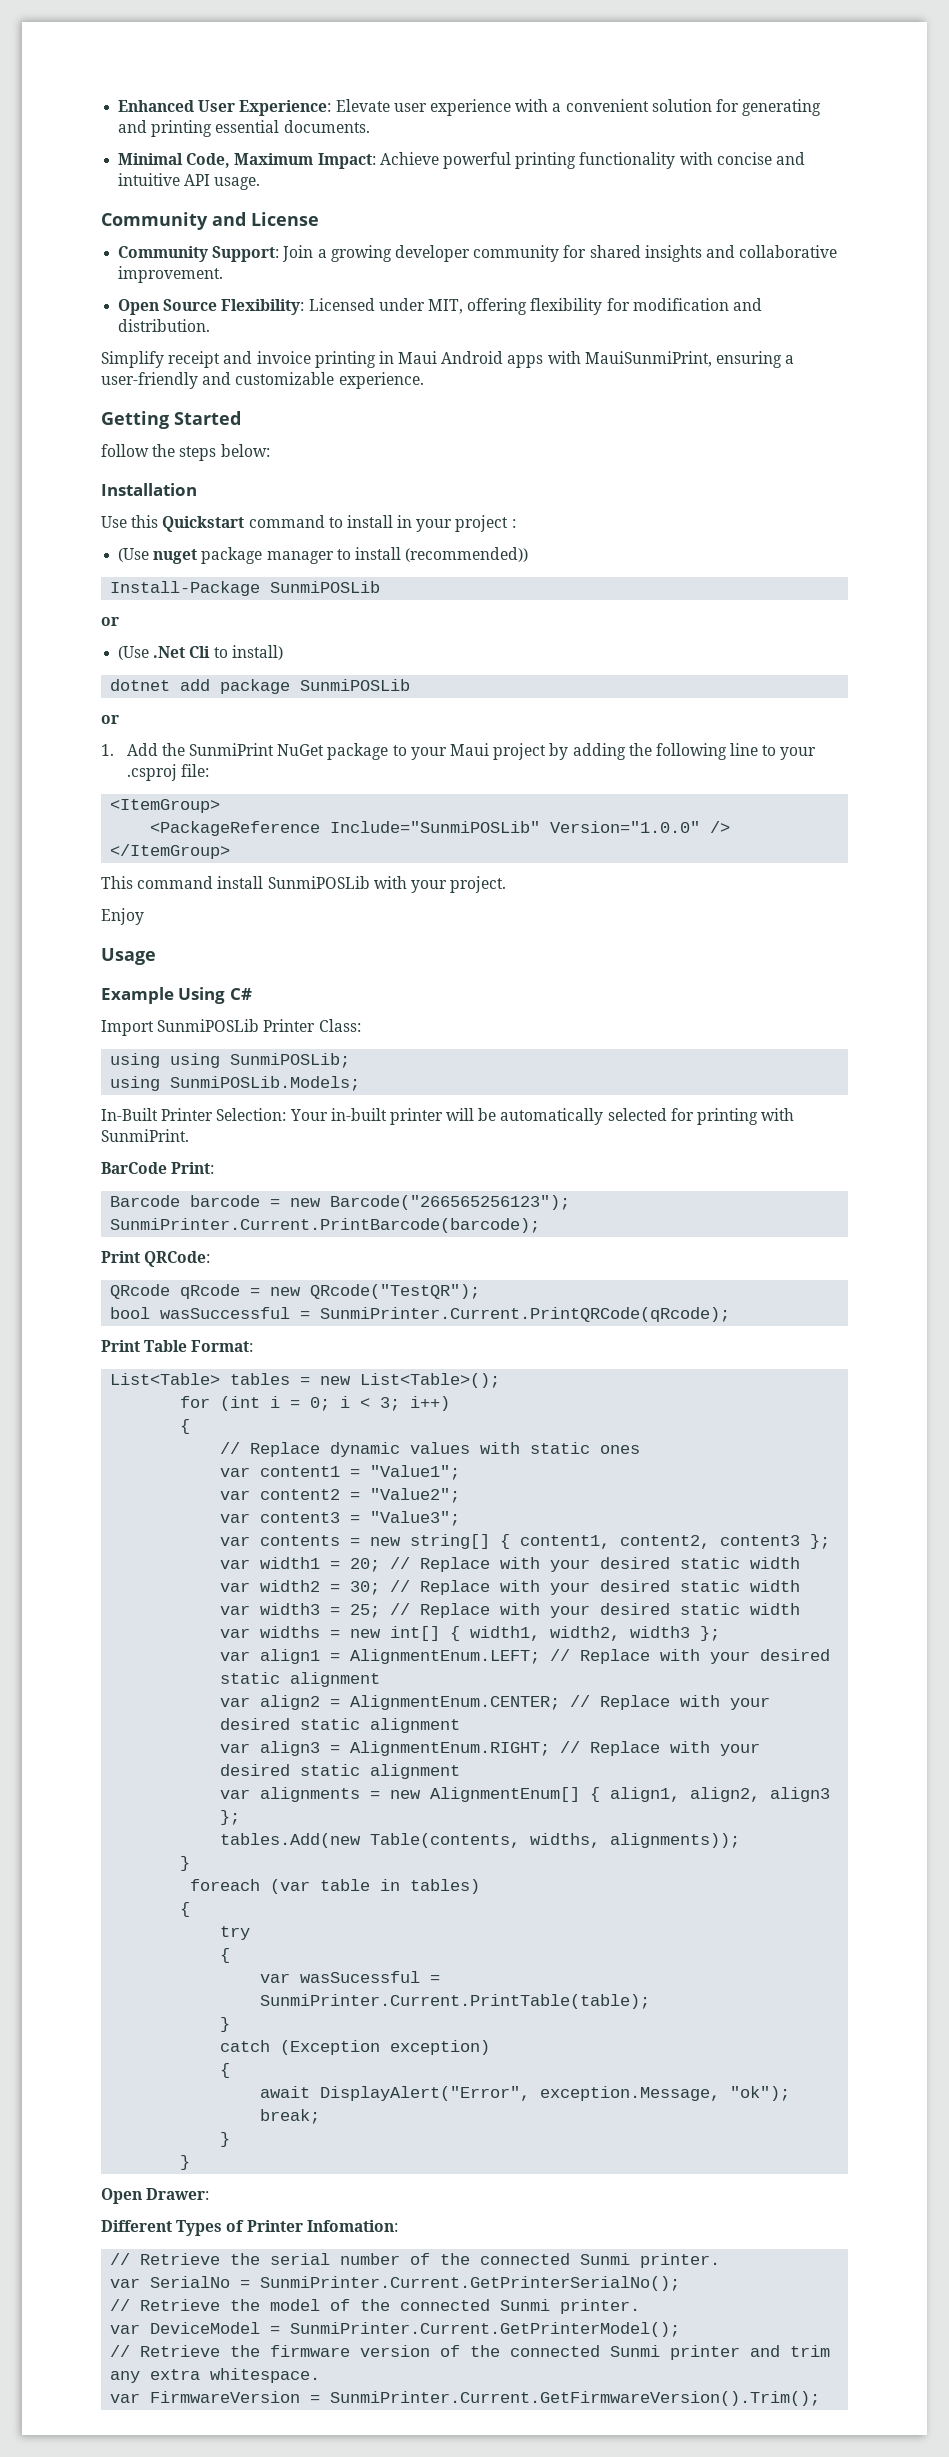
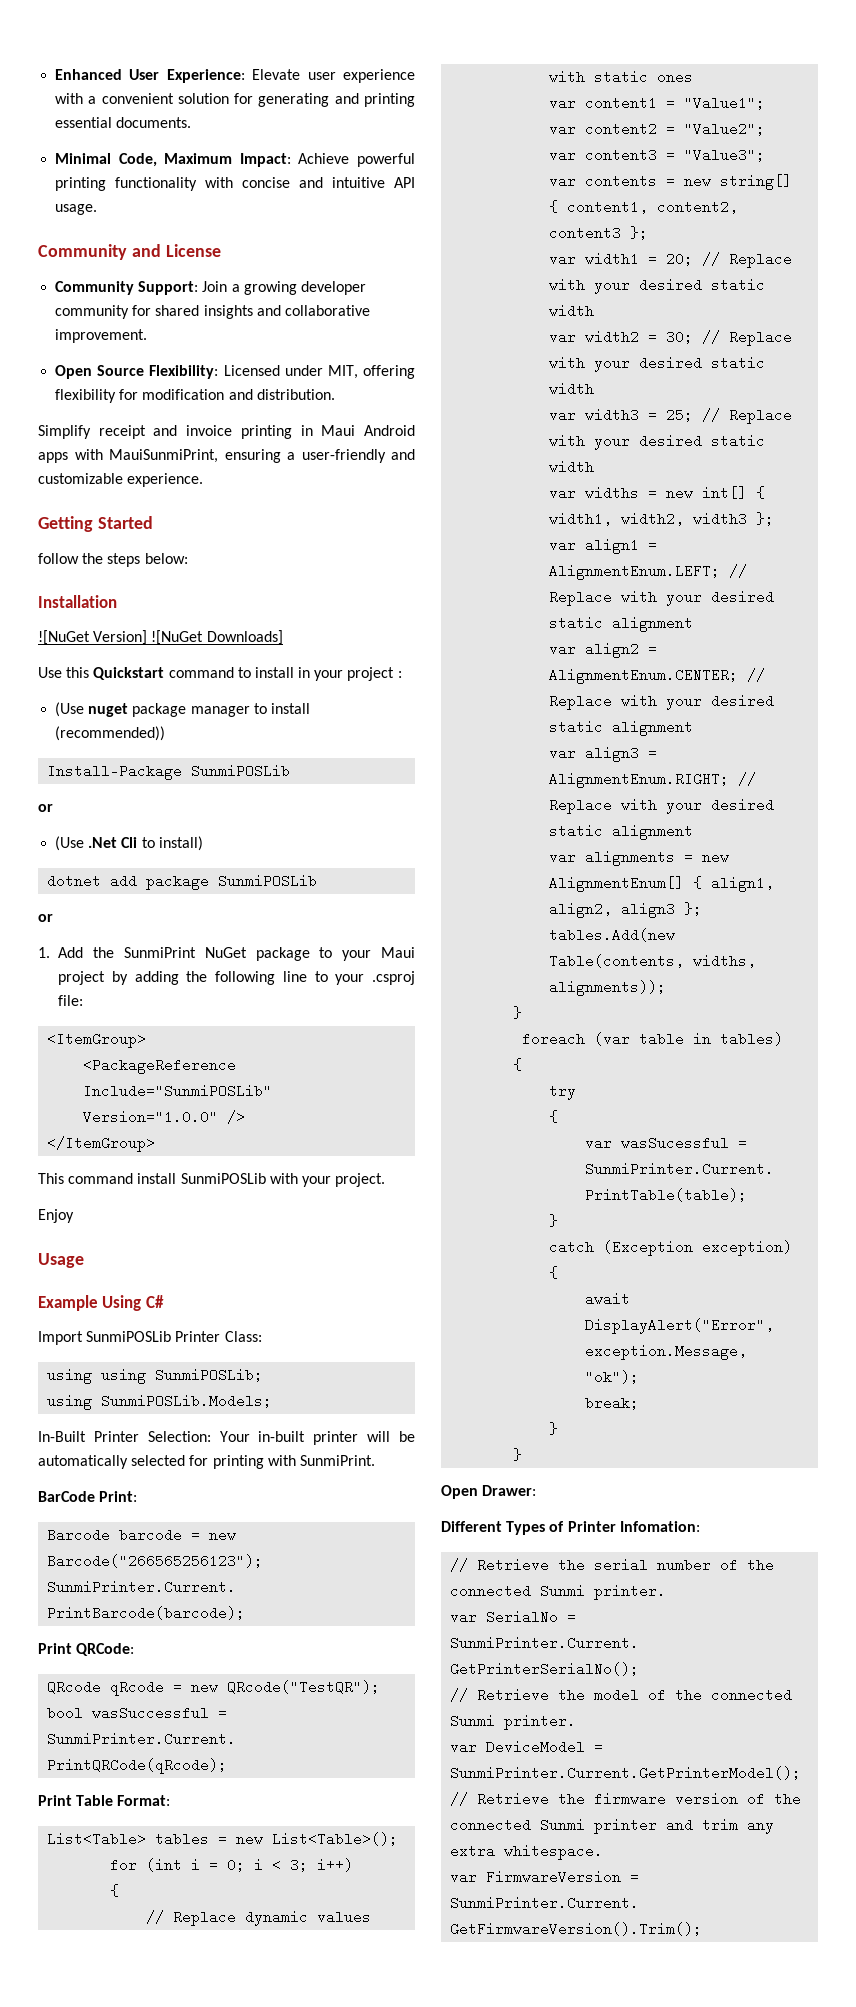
(197, 489) none -> [38,630,283,645] // ![NuGet Version] ![NuGet Downloads]

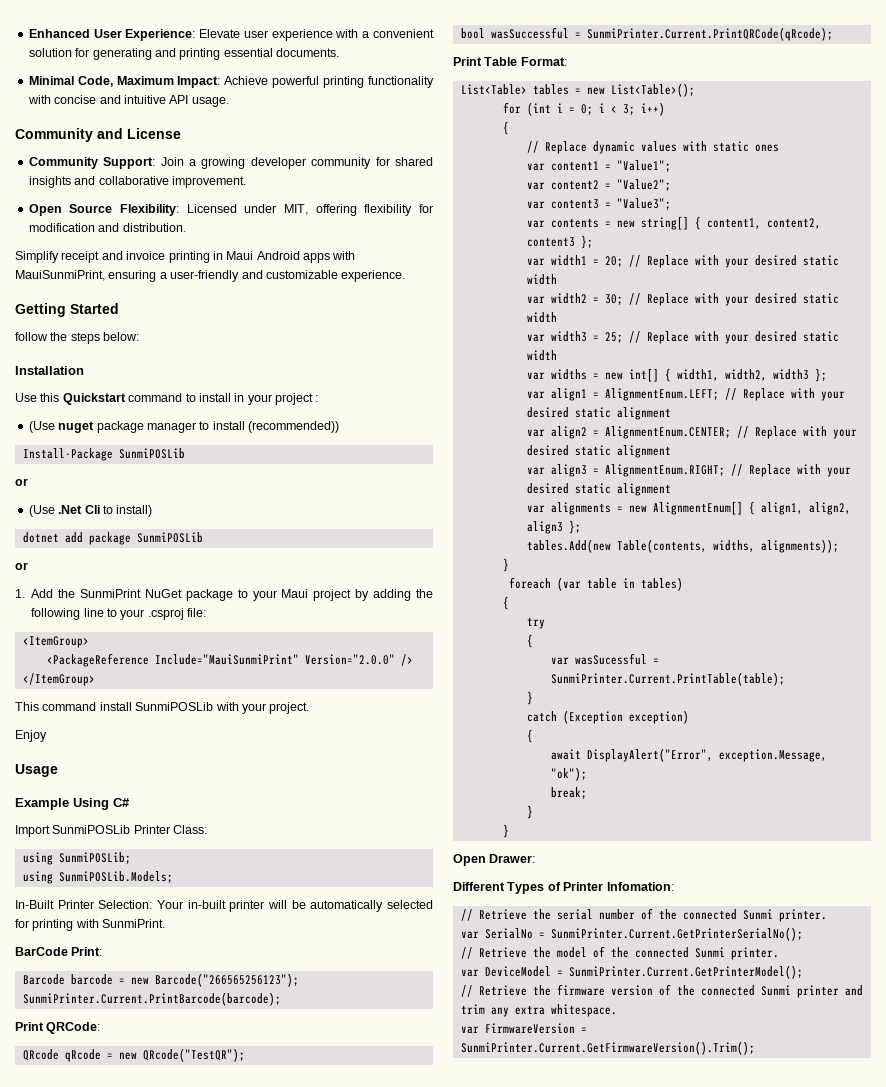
[38,630,283,645] // ![NuGet Version] ![NuGet Downloads] -> (84, 370) none
[83,1084,273,1098] [83,1110,219,1124] Include="SunmiPOSLib" Version="1.0.0" -> [154,654,395,665] Include="MauiSunmiPrint" Version="2.0.0"
[101,1369,147,1384] using -> (53, 858) none

